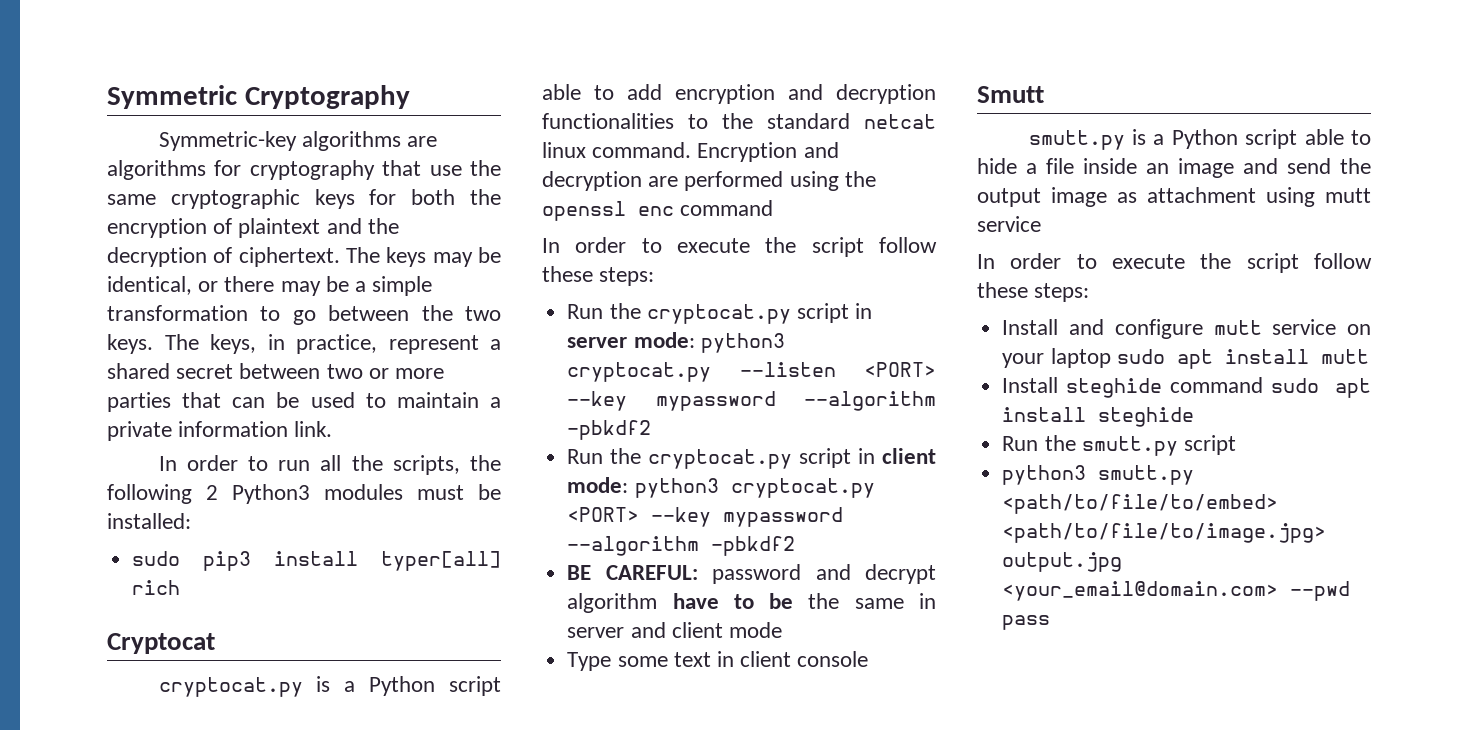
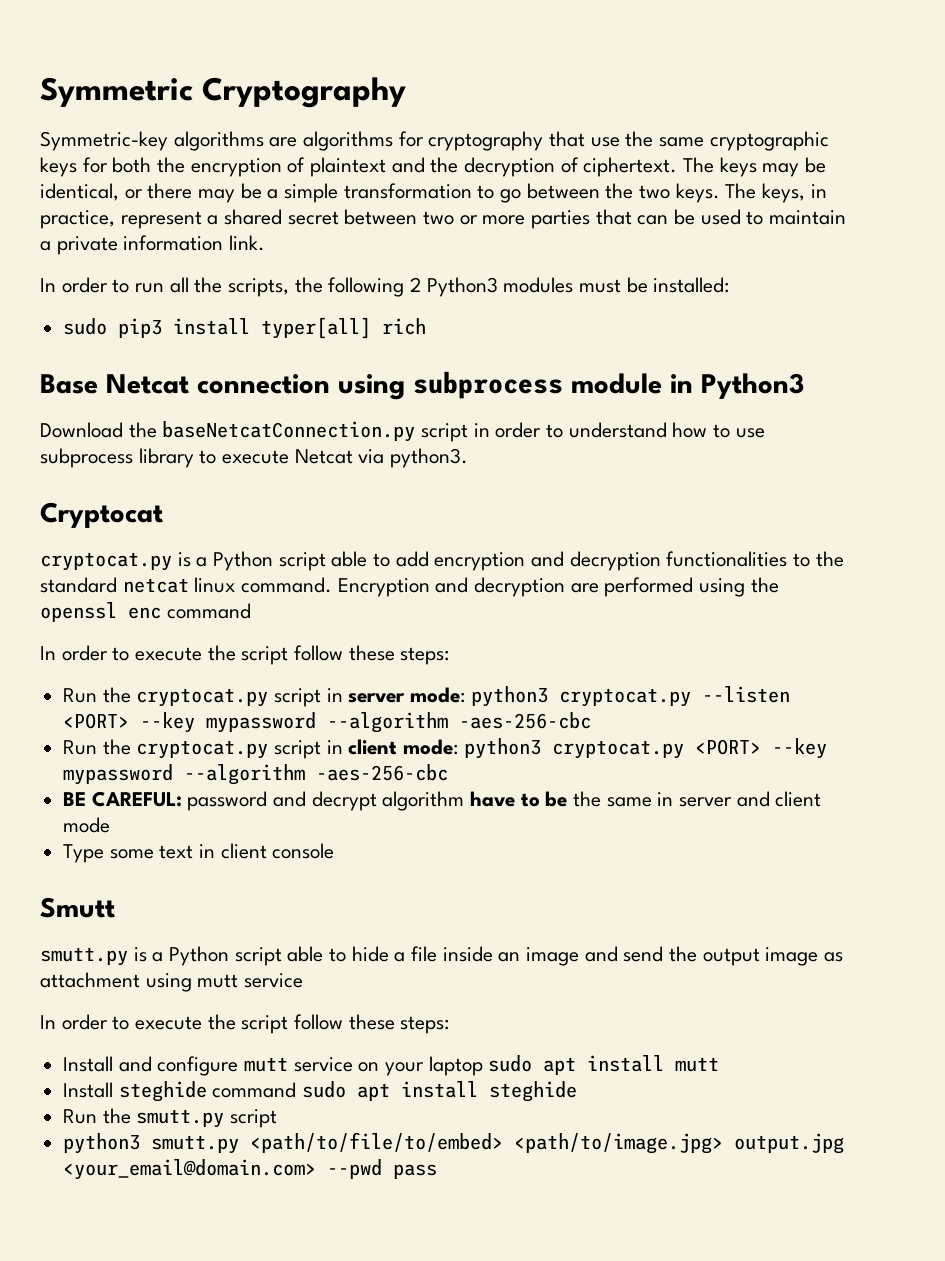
(181, 587) none -> [40,371,804,400] [40,421,765,442] [40,448,469,468] // Base Netcat connection using subprocess module in Python3 // Download the baseNetcatConnection.py script in order to understand how to use subprocess library to execute Netcat via python3.
[567,420,652,440] -pbkdf2 -> [459,712,592,729] -aes-256-cbc
[711,536,796,556] -pbkdf2 -> [316,764,449,781] -aes-256-cbc
[1002,523,1327,543] <path/to/file/to/image.jpg> -> [514,1133,724,1154] <path/to/image.jpg>

